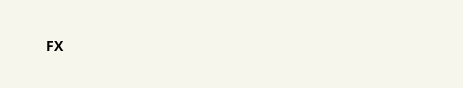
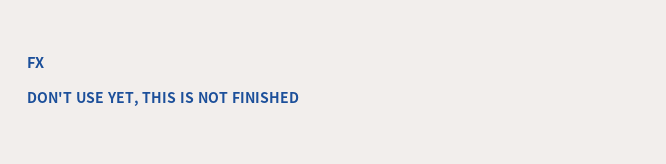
(64, 46) none -> [27,92,299,106] // DON'T USE YET, THIS IS NOT FINISHED

